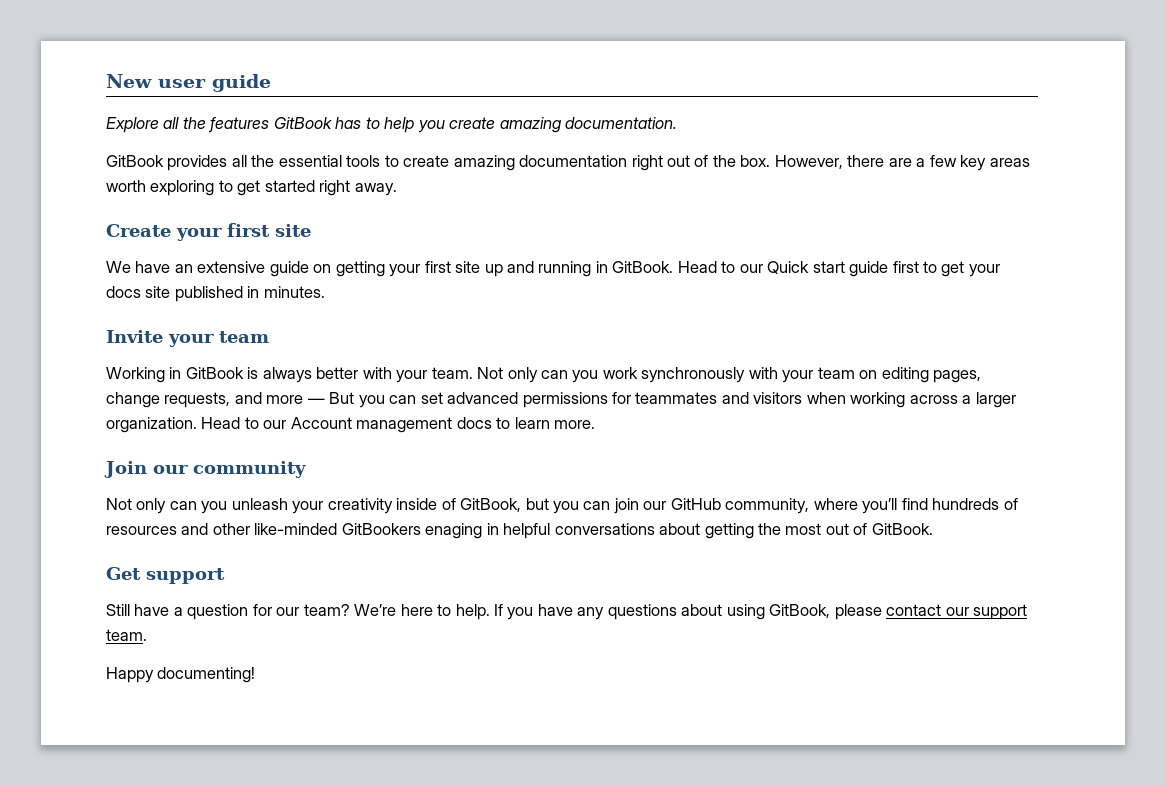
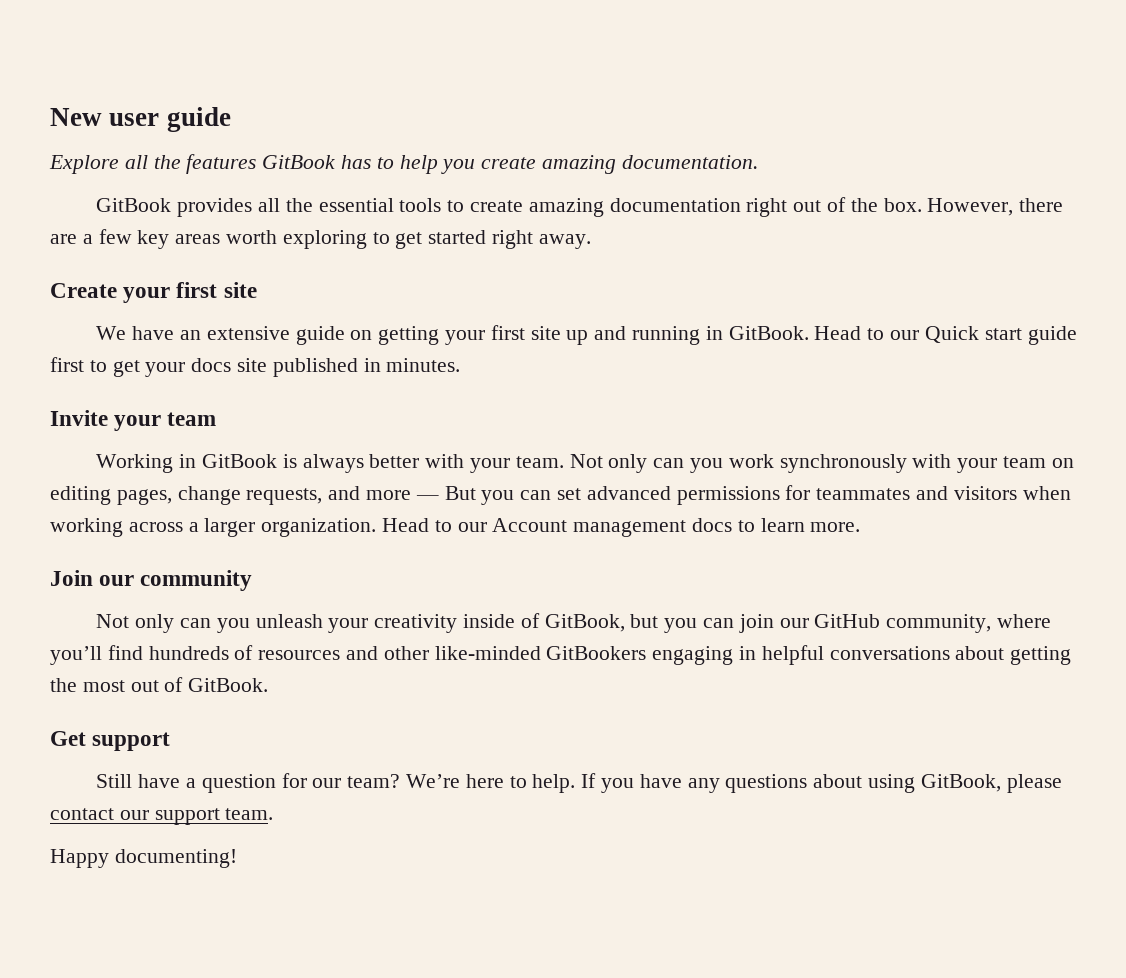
[425,523,483,539] enaging -> [652,646,734,665] engaging

